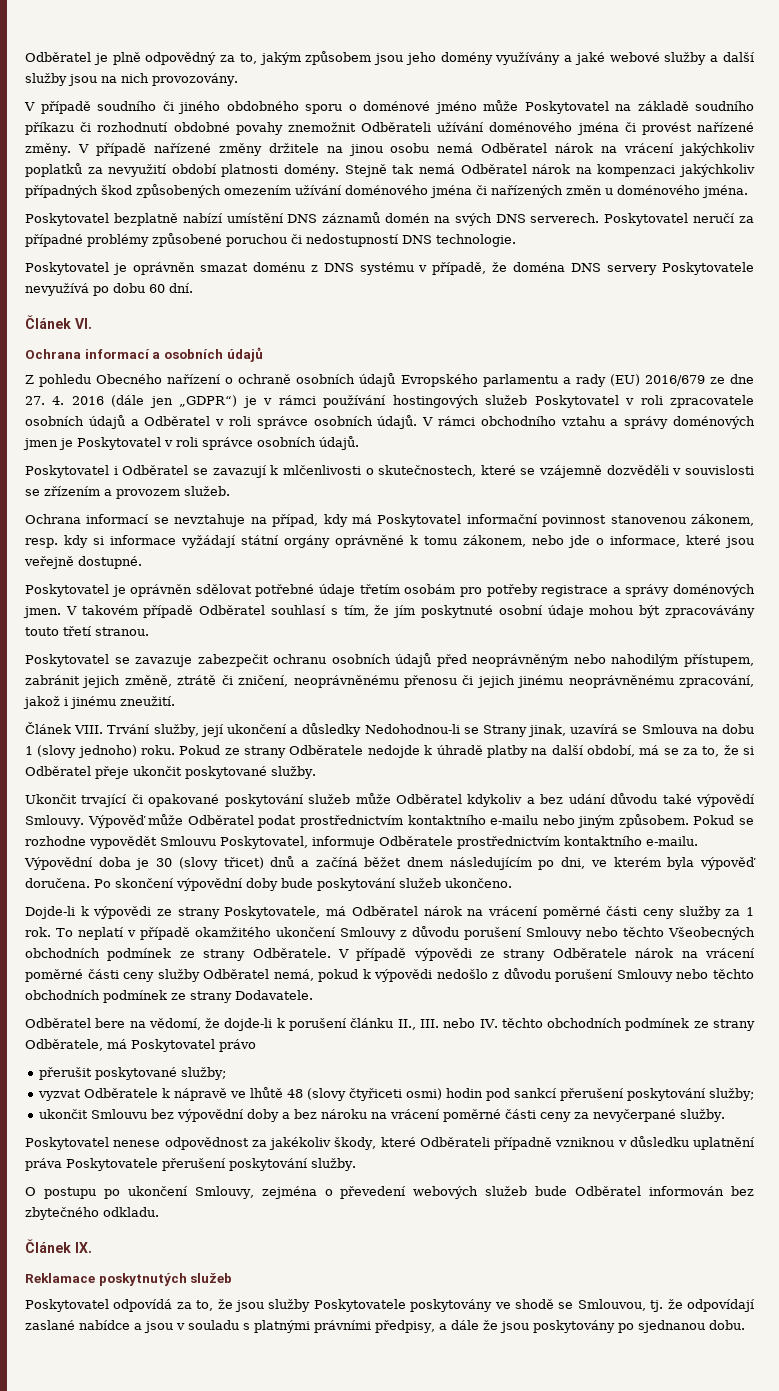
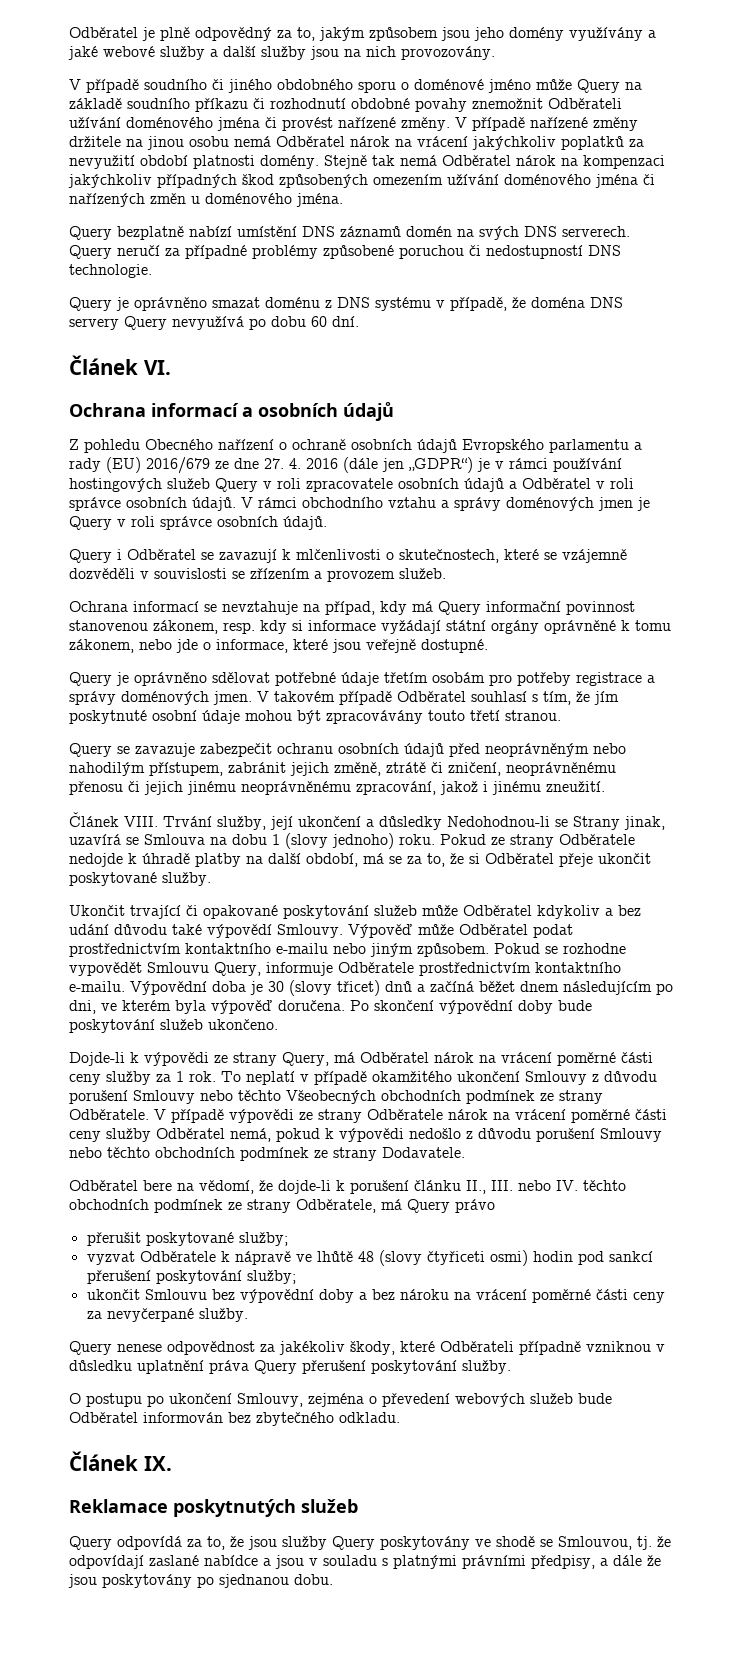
[524,101,609,114] Poskytovatel -> [577,79,620,93] Query
[25,213,109,226] Poskytovatel -> [69,226,112,240] Query
[604,213,689,226] Poskytovatel -> [69,245,112,259] Query
[25,262,195,275] Poskytovatel je oprávněn -> [69,297,207,311] Query je oprávněno
[662,262,755,275] Poskytovatele -> [124,316,167,330] Query
[534,395,619,408] Poskytovatel -> [215,478,258,492] Query
[77,437,161,450] Poskytovatel -> [69,516,112,530] Query
[25,465,109,478] Poskytovatel -> [69,549,112,563] Query
[377,514,462,527] Poskytovatel -> [438,601,481,615] Query
[25,584,193,597] Poskytovatel je oprávněn -> [69,672,207,686] Query je oprávněno
[25,654,109,667] Poskytovatel -> [69,743,112,757] Query
[220,836,308,849] Poskytovatel, -> [214,962,261,976] Query,
[224,906,321,919] Poskytovatele, -> [282,1052,329,1066] Query,
[131,1039,215,1052] Poskytovatel -> [407,1199,450,1213] Query
[25,1137,109,1150] Poskytovatel -> [69,1341,112,1355] Query
[66,1158,158,1171] Poskytovatele -> [254,1360,297,1374] Query
[25,1299,109,1312] Poskytovatel -> [69,1536,112,1550] Query
[313,1299,406,1312] Poskytovatele -> [332,1536,375,1550] Query

